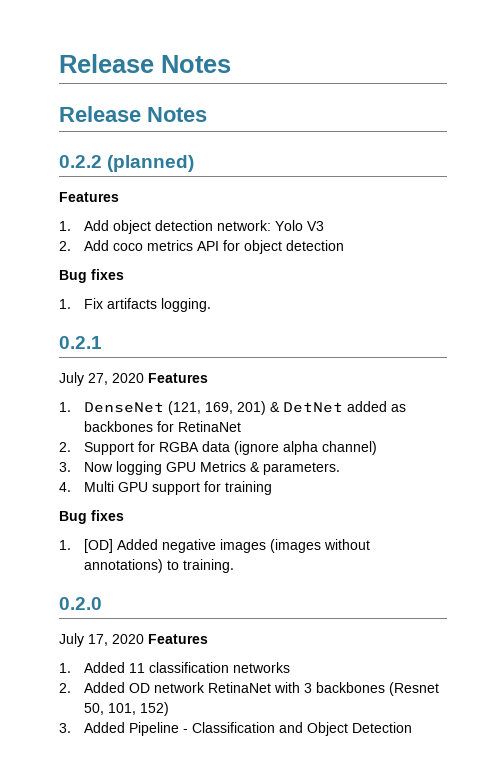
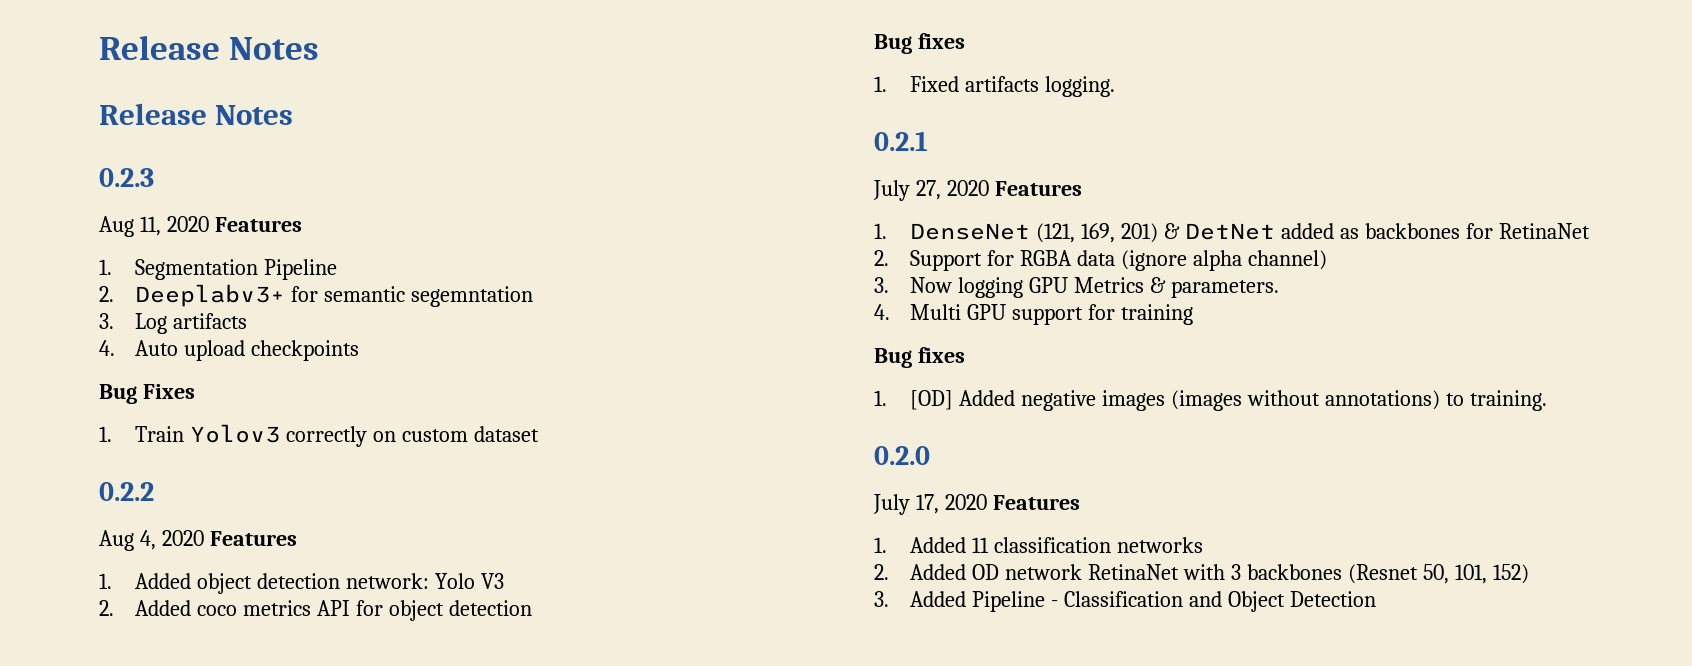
[59,155,195,172] [59,192,119,202] [59,220,110,231] 0.2.2 (planned) // Features // 1. Add -> [99,168,154,187] [99,216,302,237] [99,259,338,280] [99,284,534,307] [99,313,248,334] [99,340,360,361] [99,384,195,404] [99,424,539,447] [99,482,154,501] [99,530,297,551] [99,573,192,589] 0.2.3 // Aug 11, 2020 Features // 1. Segmentation Pipeline // 2. Deeplabv3+ for semantic segemntation // 3. Log artifacts // 4. Auto upload checkpoints // Bug Fixes // 1. Train Yolov3 correctly on custom dataset // 0.2.2 // Aug 4, 2020 Features // 1. Added
[84,240,110,251] Add -> [135,600,192,616] Added
[84,298,104,309] Fix -> [910,76,960,92] Fixed

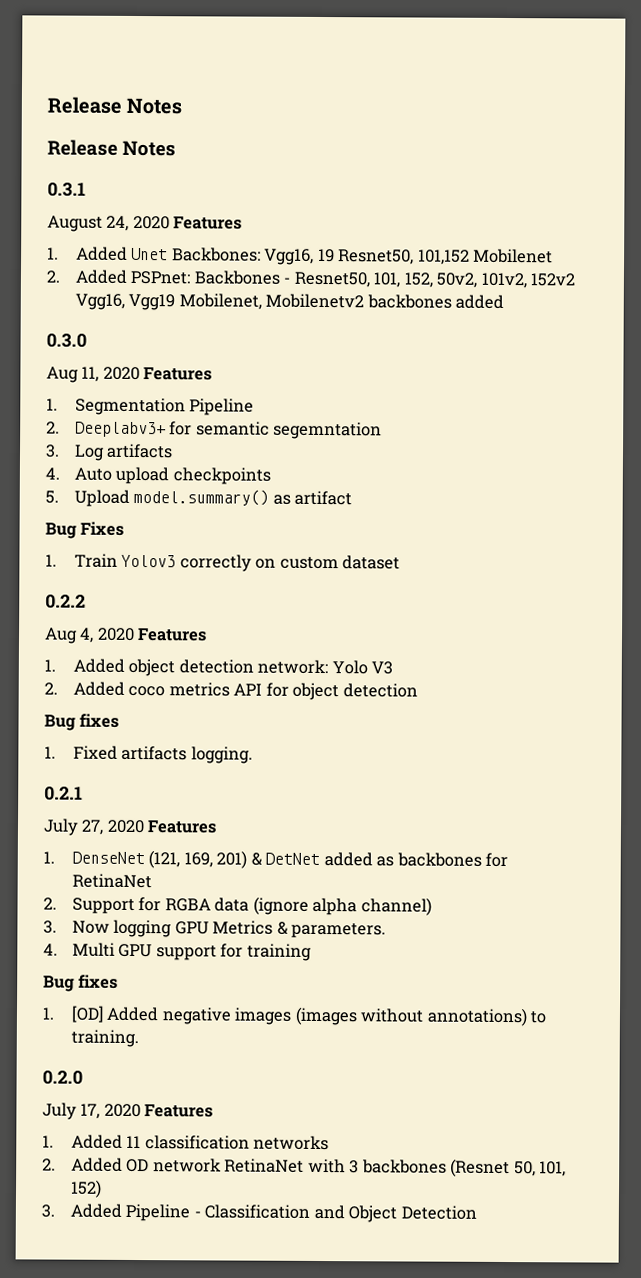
[99,168,154,187] 0.2.3 -> [47,182,86,197] [47,215,243,232] [47,246,554,265] [46,269,575,289] [74,293,505,311] [46,333,87,348] 0.3.1 // August 24, 2020 Features // 1. Added Unet Backbones: Vgg16, 19 Resnet50, 101,152 Mobilenet // 2. Added PSPnet: Backbones - Resnet50, 101, 152, 50v2, 101v2, 152v2 Vgg16, Vgg19 Mobilenet, Mobilenetv2 backbones added // 0.3.0
(360, 350) none -> [45,488,353,507] // 5. Upload model.summary() as artifact

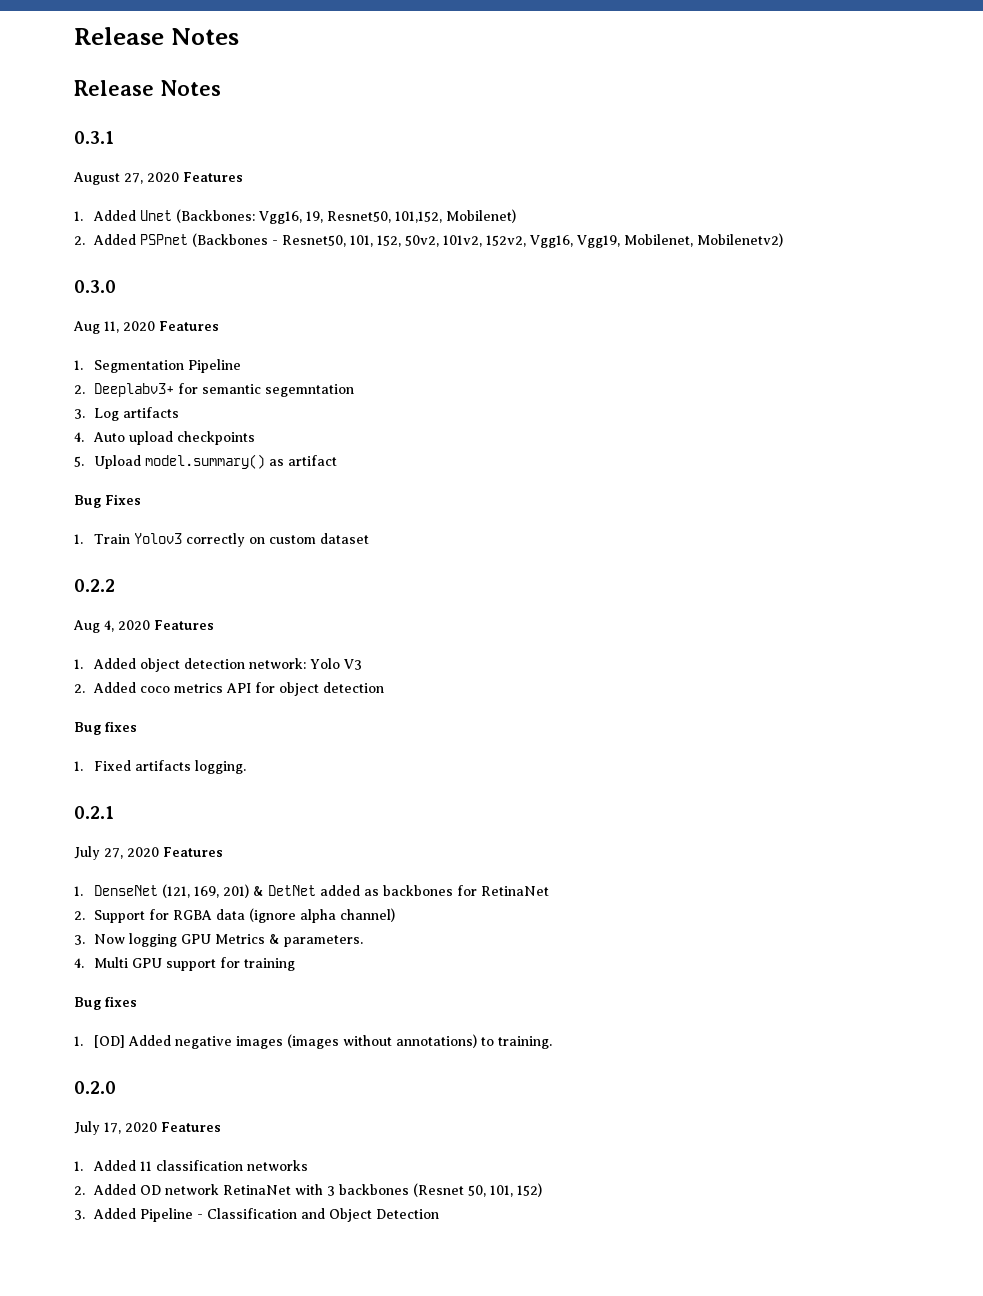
[106,215,130,231] 24, -> [124,173,143,184] 27,
[171,247,554,265] [46,269,280,285] Backbones: Vgg16, 19 Resnet50, 101,152 Mobilenet // 2. Added PSPnet: Backbones -> [175,209,516,224] [74,233,268,247] (Backbones: Vgg16, 19, Resnet50, 101,152, Mobilenet) // 2. Added PSPnet (Backbones
[529,273,575,287] [74,293,505,311] 152v2 Vgg16, Vgg19 Mobilenet, Mobilenetv2 backbones added -> [485,233,783,248] 152v2, Vgg16, Vgg19, Mobilenet, Mobilenetv2)

